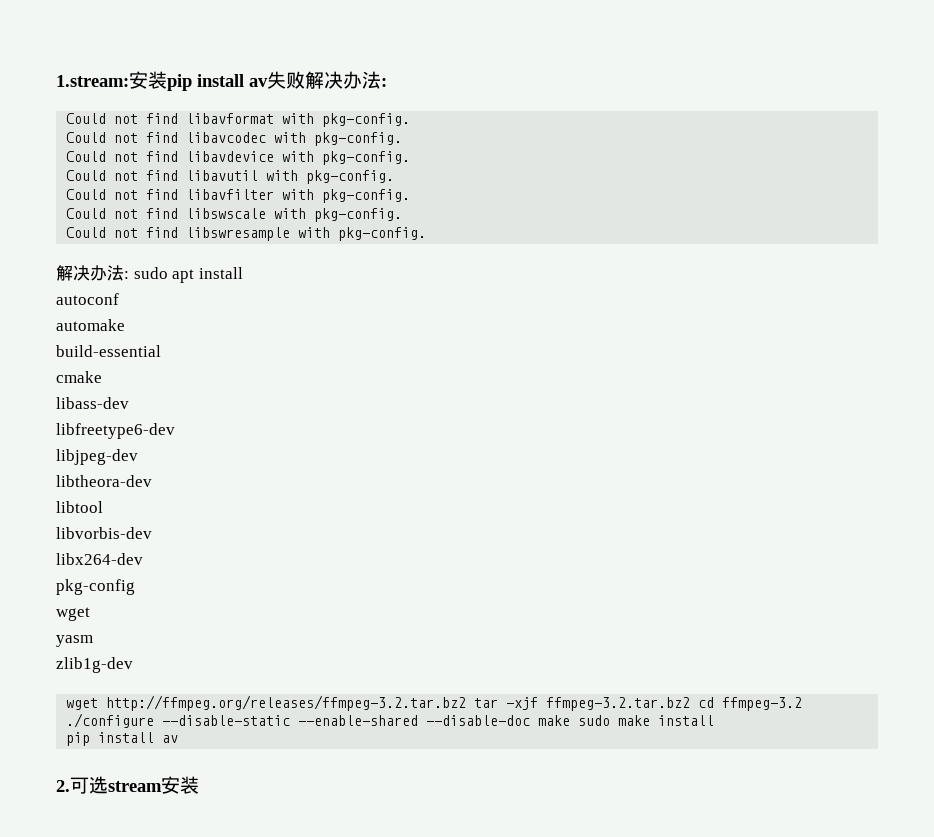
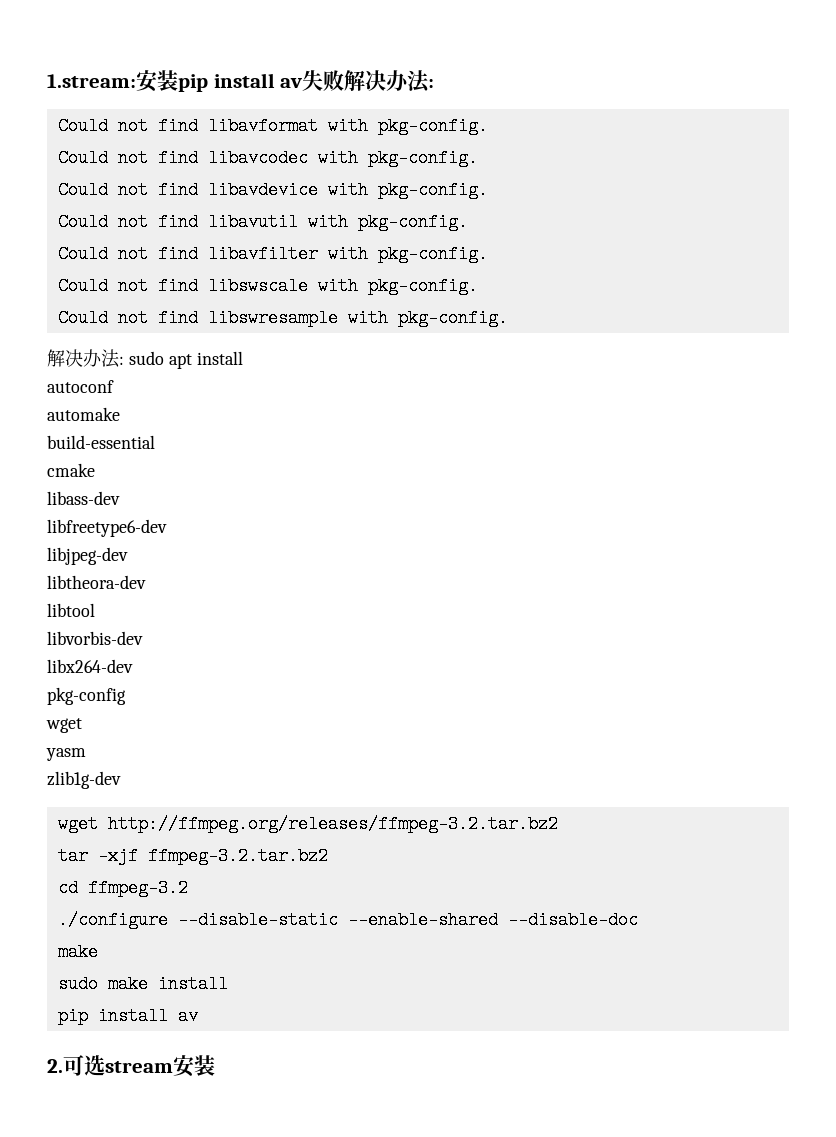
(467, 703) none -> (558, 824) //
(691, 704) none -> (328, 856) //
[538,715,571,726] make -> [57,943,98,961] // make //

